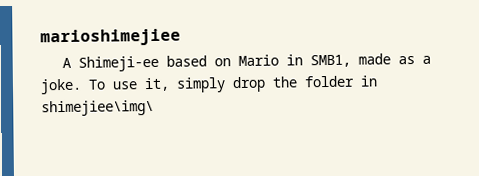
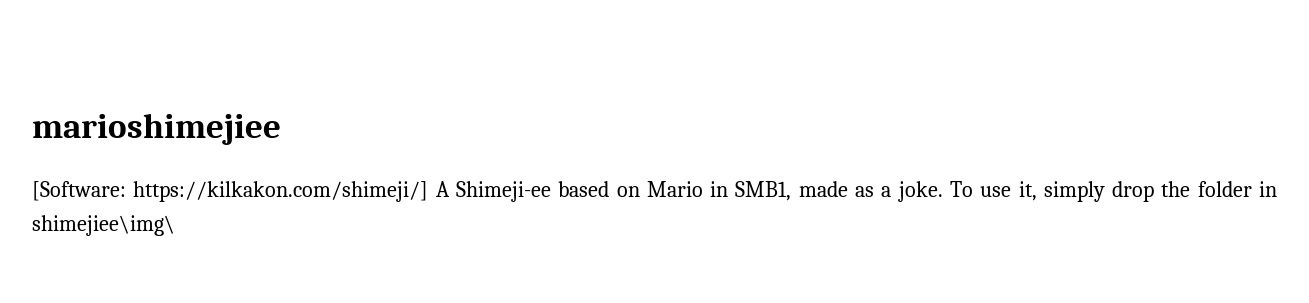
(181, 37) none -> [32,181,429,202] [Software: https://kilkakon.com/shimeji/]

